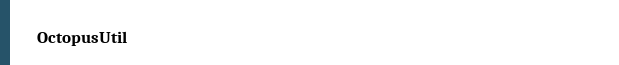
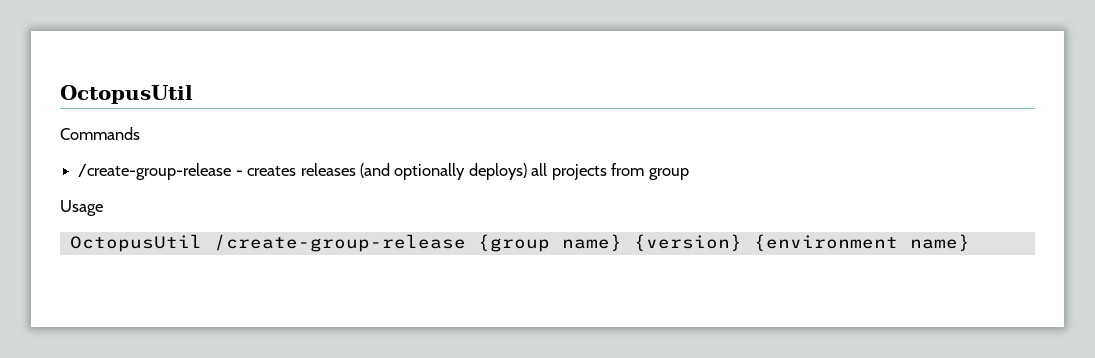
[37,31,127,46] OctopusUtil -> [60,85,193,104] [60,127,140,140] [78,163,689,180] [60,200,103,216] [69,234,970,252] OctopusUtil // Commands // /create-group-release - creates releases (and optionally deploys) all projects from group // Usage // OctopusUtil /create-group-release {group name} {version} {environment name}

